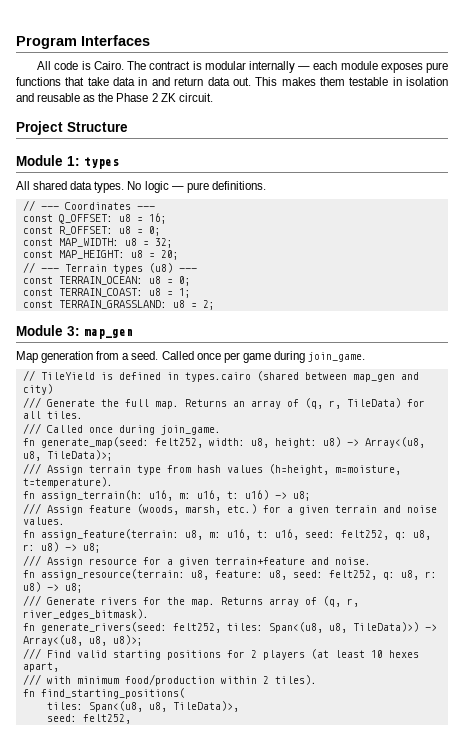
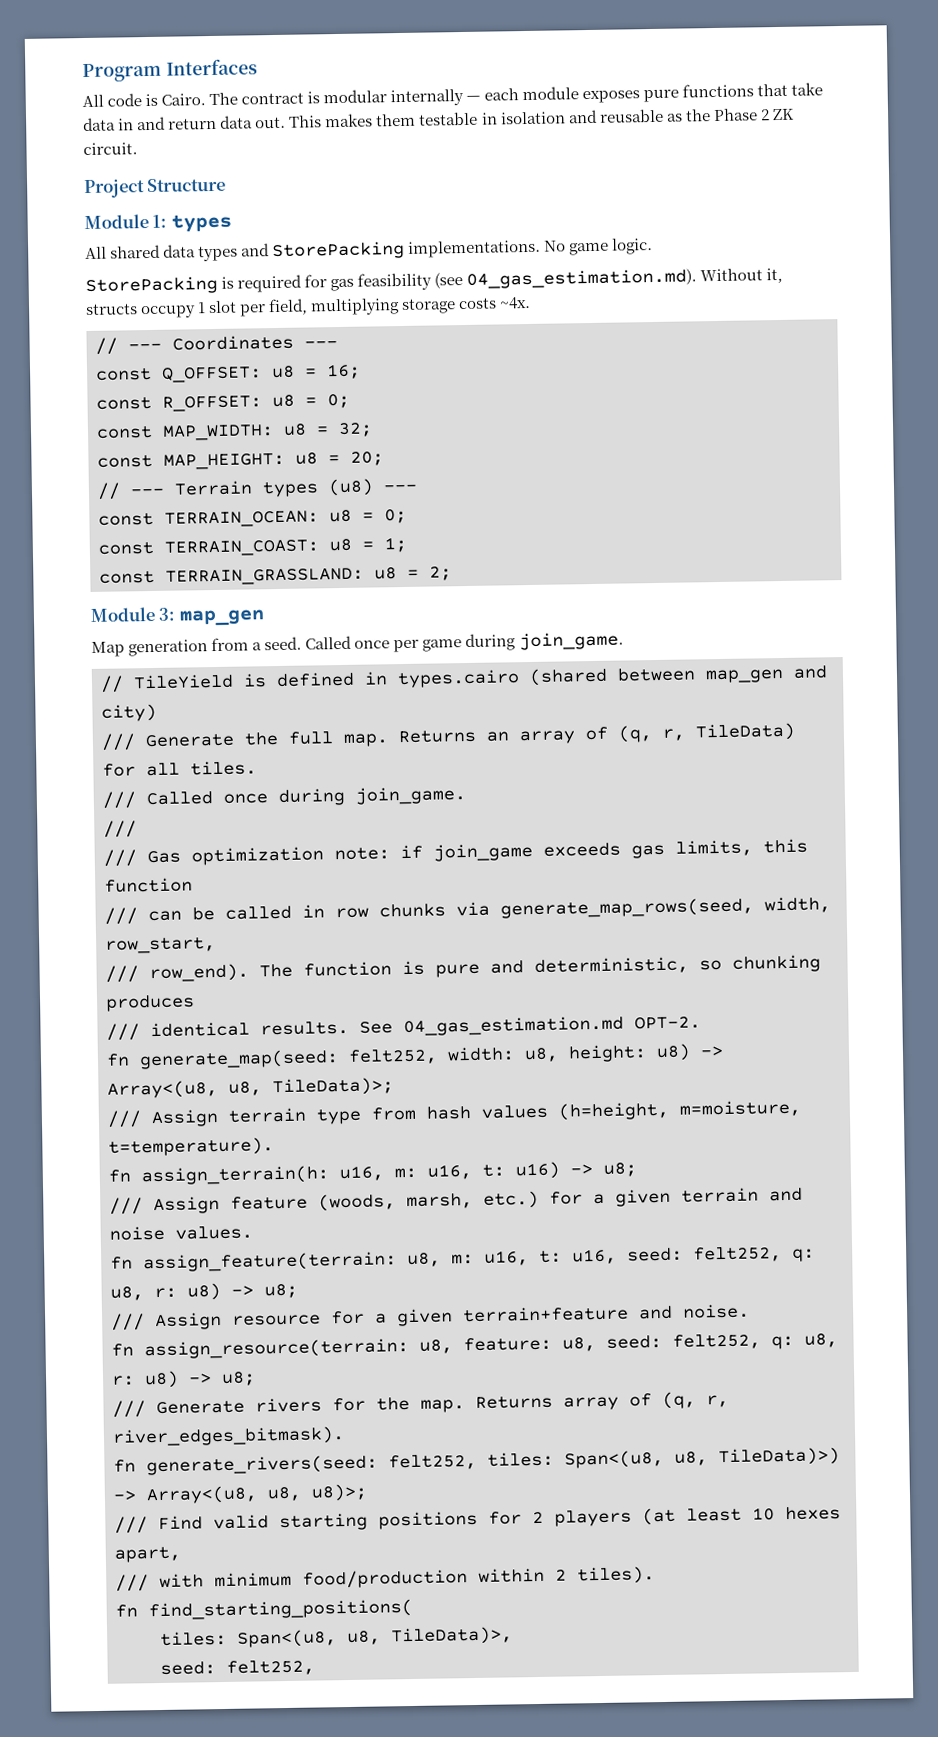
[94,181,266,193] types. No logic — pure definitions. -> [198,237,654,262] [85,267,784,296] [85,296,532,319] types and StorePacking implementations. No game logic. // StorePacking is required for gas feasibility (see 04_gas_estimation.md). Without it, structs occupy 1 slot per field, multiplying storage costs ~4x.
(221, 430) none -> [103,820,137,838] [103,838,808,867] [104,877,193,893] [104,896,831,925] [105,937,216,954] [105,954,821,983] [105,994,195,1012] [106,1015,701,1041] // /// // /// Gas optimization note: if join_game exceeds gas limits, this function // /// can be called in row chunks via generate_map_rows(seed, width, row_start, // /// row_end). The function is pure and deterministic, so chunking produces // /// identical results. See 04_gas_estimation.md OPT-2.

